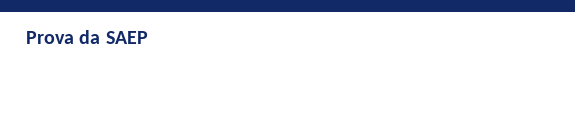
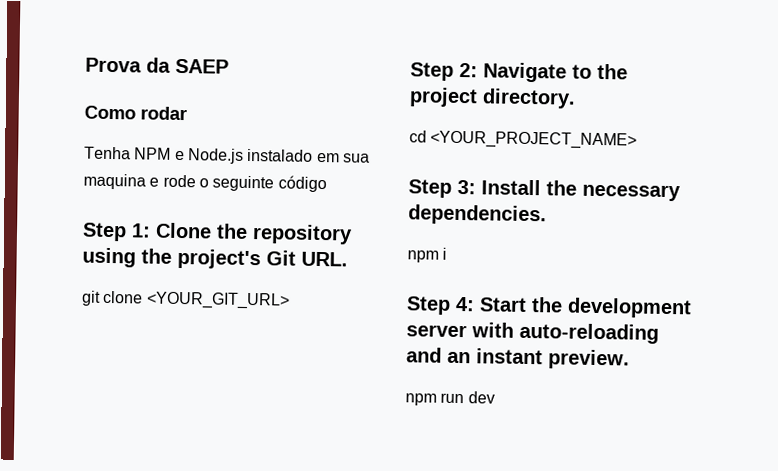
(148, 37) none -> [84,105,187,121] [84,146,370,164] [83,173,327,193] [82,222,353,245] [82,247,348,270] [81,290,290,310] [410,62,628,83] [409,87,576,109] [409,130,638,150] [408,179,681,202] [408,204,547,226] [407,247,448,263] [406,296,692,319] [406,322,659,344] [406,347,630,370] [405,391,495,406] // Como rodar // Tenha NPM e Node.js instalado em sua maquina e rode o seguinte código // Step 1: Clone the repository using the project's Git URL. // git clone <YOUR_GIT_URL> // Step 2: Navigate to the project directory. // cd <YOUR_PROJECT_NAME> // Step 3: Install the necessary dependencies. // npm i // Step 4: Start the development server with auto-reloading and an instant preview. // npm run dev

